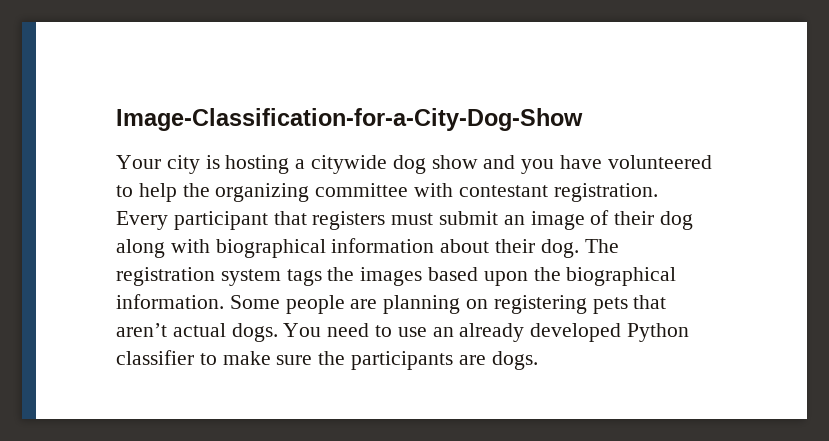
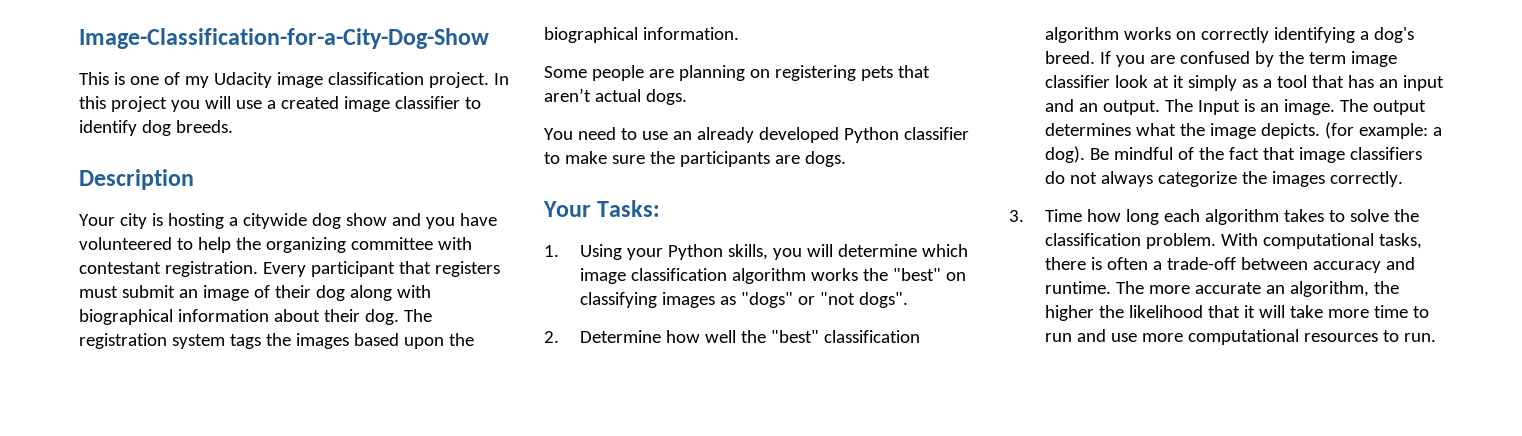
(583, 119) none -> [79,72,509,88] [79,96,481,112] [79,120,233,136] [79,169,194,190] // This is one of my Udacity image classification project. In this project you will use a created image classifier to identify dog breeds. // Description
(224, 301) none -> (739, 33) //
(278, 332) none -> (687, 97) //
(538, 360) none -> [543,200,661,217] [544,244,968,260] [579,268,966,284] [579,292,908,308] [544,330,920,343] [1044,27,1414,43] [1044,51,1397,67] [1044,75,1444,91] [1044,99,1426,115] [1044,122,1442,139] [1044,146,1422,163] [1044,171,1403,187] [1009,209,1419,225] [1044,233,1422,249] [1044,257,1415,273] [1044,281,1399,297] [1044,305,1429,321] [1044,329,1436,345] // Your Tasks: // 1. Using your Python skills, you will determine which image classification algorithm works the "best" on classifying images as "dogs" or "not dogs". // 2. Determine how well the "best" classification algorithm works on correctly identifying a dog's breed. If you are confused by the term image classifier look at it simply as a tool that has an input and an output. The Input is an image. The output determines what the image depicts. (for example: a dog). Be mindful of the fact that image classifiers do not always categorize the images correctly. // 3. Time how long each algorithm takes to solve the classification problem. With computational tasks, there is often a trade-off between accuracy and runtime. The more accurate an algorithm, the higher the likelihood that it will take more time to run and use more computational resources to run.

